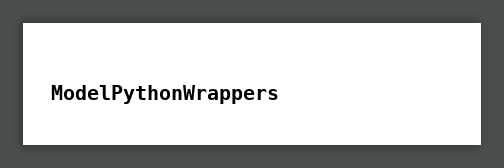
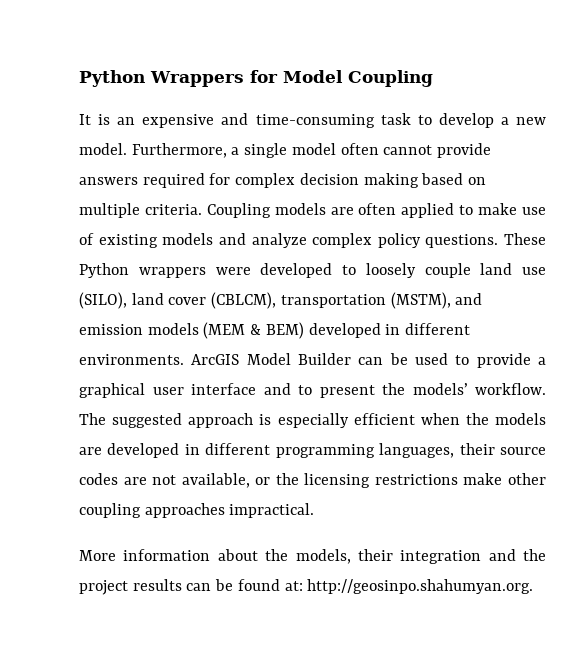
[51,85,279,104] ModelPythonWrappers -> [79,70,433,87] [79,113,547,128] [79,143,492,158] [79,173,487,188] [79,203,547,218] [79,233,546,248] [79,263,546,278] [79,292,483,309] [79,322,471,339] [79,353,546,368] [79,383,546,398] [79,413,546,428] [79,443,546,458] [79,473,546,488] [79,503,315,518] [79,549,546,564] [79,579,534,595] Python Wrappers for Model Coupling // It is an expensive and time-consuming task to develop a new model. Furthermore, a single model often cannot provide answers required for complex decision making based on multiple criteria. Coupling models are often applied to make use of existing models and analyze complex policy questions. These Python wrappers were developed to loosely couple land use (SILO), land cover (CBLCM), transportation (MSTM), and emission models (MEM & BEM) developed in different environments. ArcGIS Model Builder can be used to provide a graphical user interface and to present the models’ workflow. The suggested approach is especially efficient when the models are developed in different programming languages, their source codes are not available, or the licensing restrictions make other coupling approaches impractical. // More information about the models, their integration and the project results can be found at: http://geosinpo.shahumyan.org.

